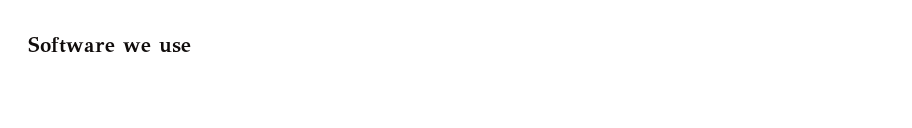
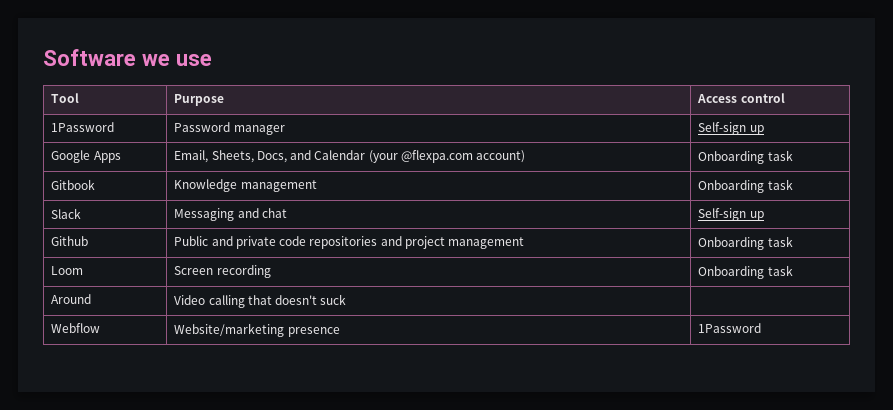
(191, 47) none -> [51,93,80,103] [174,94,225,106] [697,93,785,103] [51,122,115,132] [174,122,285,135] [698,122,764,135] [51,150,121,163] [174,150,526,163] [698,150,793,164] [51,179,96,190] [174,179,317,192] [698,179,793,193] [51,208,82,219] [174,208,287,221] [698,208,764,221] [51,236,89,246] [174,236,525,249] [698,236,793,250] [51,266,84,275] [174,265,271,278] [698,265,793,279] [51,294,92,304] [174,294,347,308] [51,323,101,333] [174,323,340,337] [698,323,762,333] // Tool | Purpose | Access control // 1Password | Password manager | Self-sign up // Google Apps | Email, Sheets, Docs, and Calendar (your @flexpa.com account) | Onboarding task // Gitbook | Knowledge management | Onboarding task // Slack | Messaging and chat | Self-sign up // Github | Public and private code repositories and project management | Onboarding task // Loom | Screen recording | Onboarding task // Around | Video calling that doesn't suck | // Webflow | Website/marketing presence | 1Password

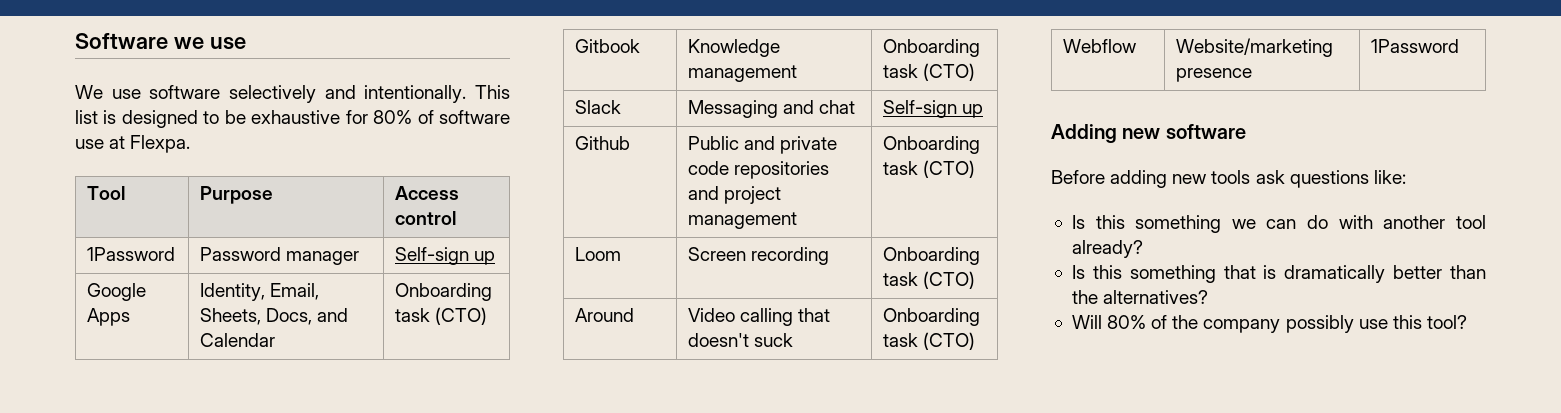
(212, 60) none -> [75,85,511,103] [75,110,511,128] [75,135,191,153] // We use software selectively and intentionally. This list is designed to be exhaustive for 80% of software use at Flexpa.
(121, 157) none -> [199,283,265,301] Identity,
[368,150,526,163] [698,150,793,164] (your @flexpa.com account) | Onboarding task -> [394,283,492,301] [394,307,487,325] | Onboarding task (CTO)
(793, 184) none -> [922,63,975,81] (CTO)
(793, 241) none -> [922,160,975,178] (CTO)
(793, 270) none -> [922,271,975,289] (CTO)
(347, 299) none -> [882,308,980,326] [882,332,975,350] Onboarding task (CTO)
(762, 328) none -> [1051,124,1246,143] [1051,170,1406,188] [1071,215,1486,233] [1071,240,1143,258] [1071,265,1486,283] [1071,290,1209,304] [1071,315,1467,333] // Adding new software // Before adding new tools ask questions like: // Is this something we can do with another tool already? // Is this something that is dramatically better than the alternatives? // Will 80% of the company possibly use this tool?

